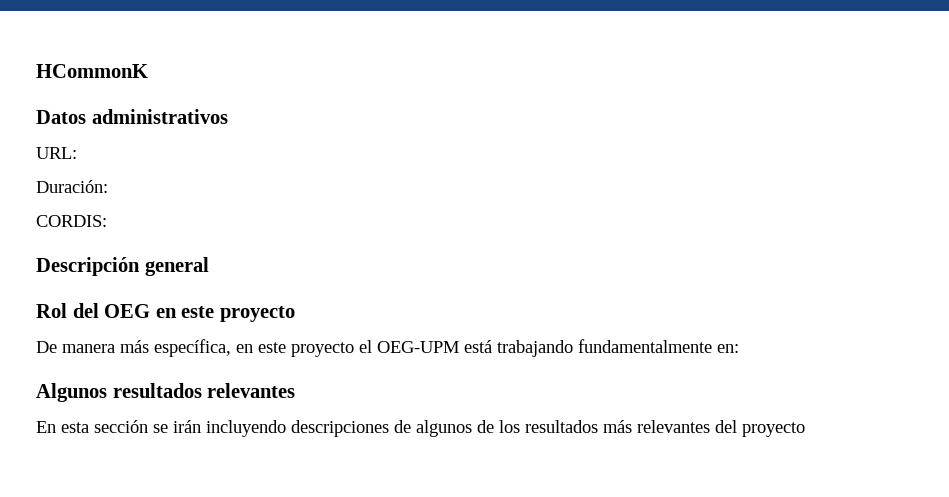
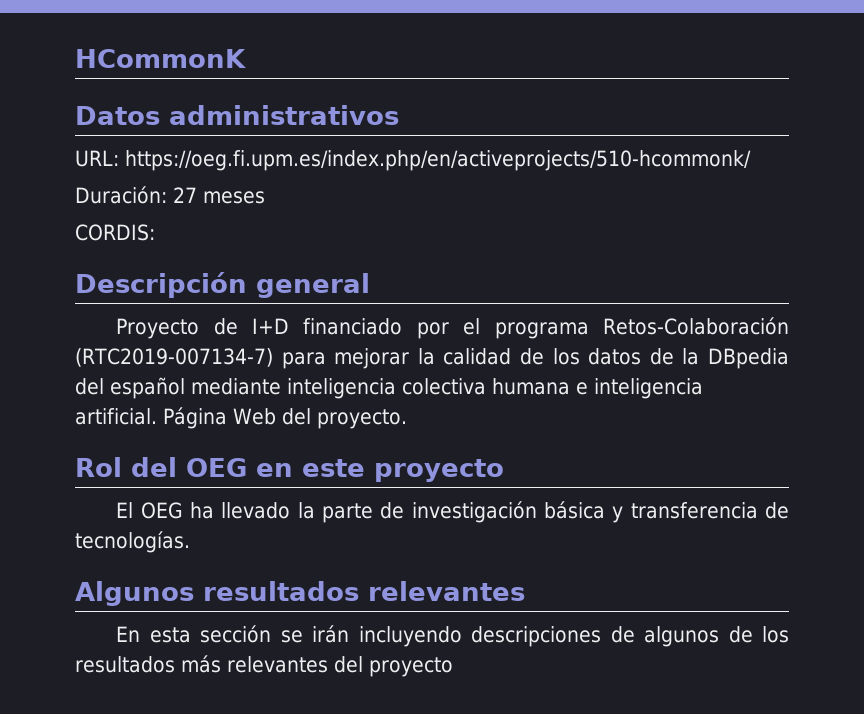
(77, 153) none -> [125,150,751,171] https://oeg.fi.upm.es/index.php/en/activeprojects/510-hcommonk/
(108, 186) none -> [173,187,265,204] 27 meses
(209, 266) none -> [116,317,790,339] [75,348,789,369] [75,377,703,399] [75,407,407,429] // Proyecto de I+D financiado por el programa Retos-Colaboración (RTC2019-007134-7) para mejorar la calidad de los datos de la DBpedia del español mediante inteligencia colectiva humana e inteligencia artificial. Página Web del proyecto.
[36,339,739,357] De manera más específica, en este proyecto el OEG-UPM está trabajando fundamentalmente en: -> [116,501,790,523] [75,531,190,553] El OEG ha llevado la parte de investigación básica y transferencia de tecnologías.

